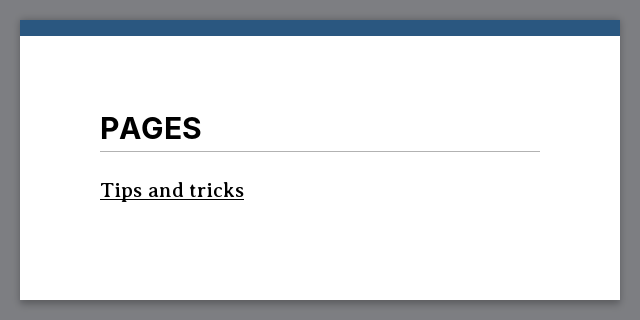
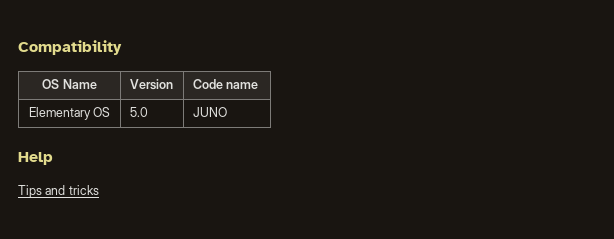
[100,117,202,139] PAGES -> [18,40,122,55] [42,79,97,89] [129,79,173,90] [192,79,258,89] [28,107,111,120] [129,107,148,117] [192,107,227,117] [18,152,53,165] Compatibility // OS Name | Version | Code name // Elementary OS | 5.0 | JUNO // Help

